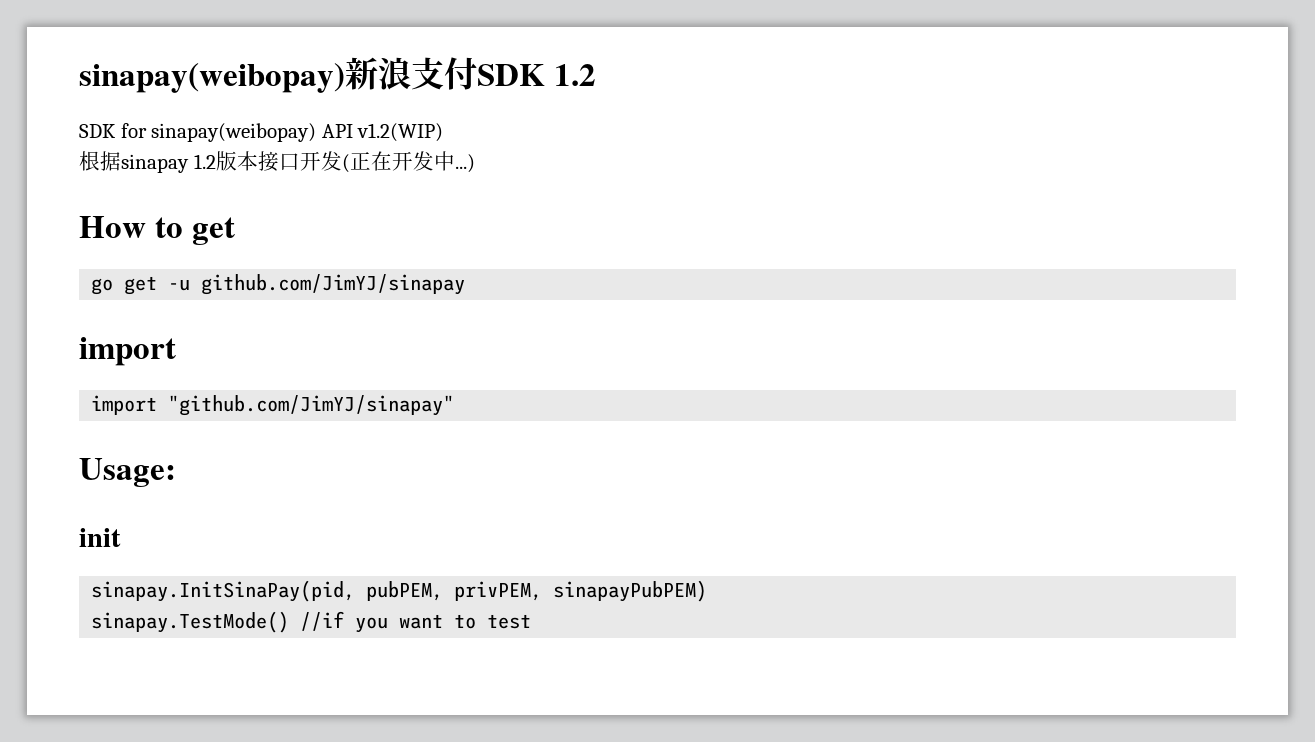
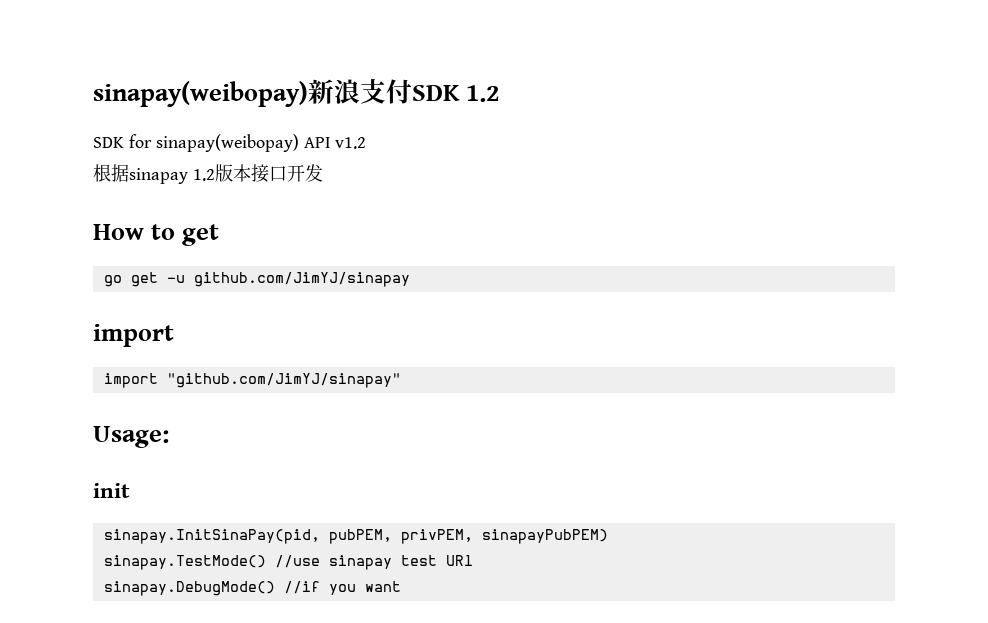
[357,123,444,142] v1.2(WIP) -> [335,137,367,149] v1.2
[341,151,475,173] (正在开发中...) -> (323, 173) none
(290, 622) none -> [274,555,473,570] [103,581,275,596] //use sinapay test URl // sinapay.DebugMode()
[454,614,532,629] to test -> (401, 586) none

